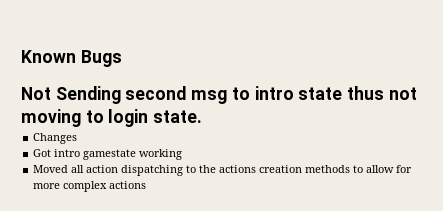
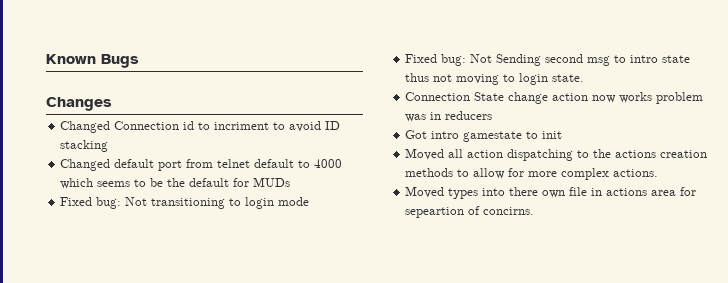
(122, 58) none -> [46,97,112,111] [60,121,341,133] [60,140,109,152] [60,159,343,171] [60,177,291,189] [60,197,310,209] [405,54,467,66] Changes // Changed Connection id to incriment to avoid ID stacking // Changed default port from telnet default to 4000 which seems to be the default for MUDs // Fixed bug: Not transitioning to login mode // Fixed bug:
[33,133,78,144] Changes -> [405,92,704,104] [405,111,493,122] Connection State change action now works problem was in reducers
[139,149,183,160] working -> [526,131,563,139] to init
[109,181,147,189] actions -> [613,169,659,177] [405,186,697,199] [405,206,535,218] actions. // Moved types into there own file in actions area for sepeartion of concirns.

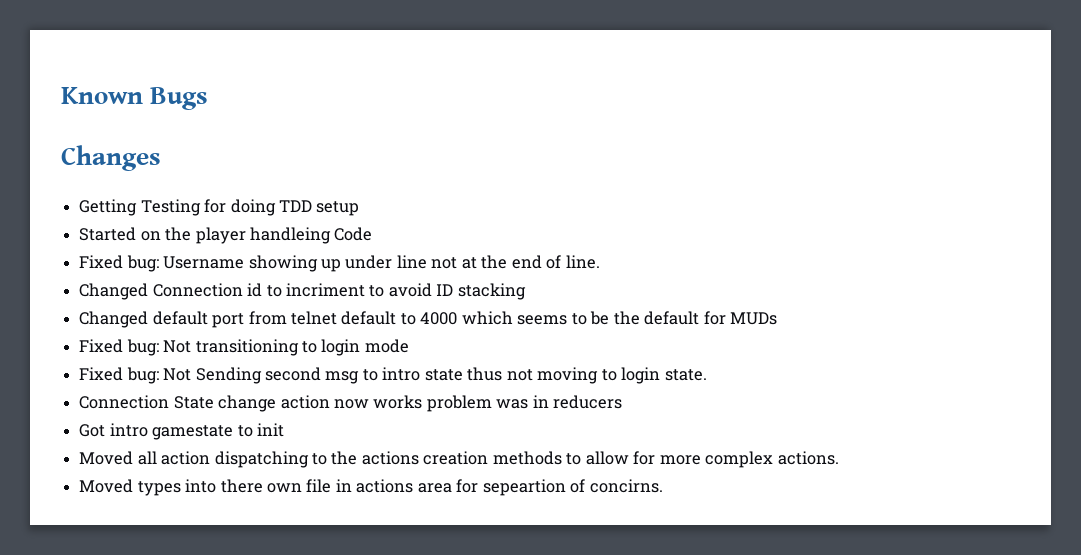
(112, 104) none -> [79,199,360,216] [79,227,373,244] [79,255,600,272] // Getting Testing for doing TDD setup // Started on the player handleing Code // Fixed bug: Username showing up under line not at the end of line.

